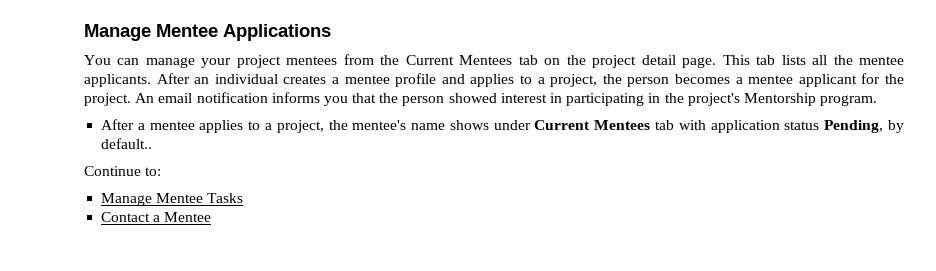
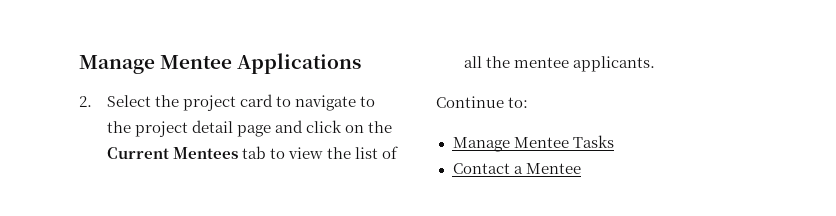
[84,54,905,68] [84,73,905,87] [84,92,878,106] [101,119,905,133] [101,138,153,149] You can manage your project mentees from the Current Mentees tab on the project detail page. This tab lists all the mentee applicants. After an individual creates a mentee profile and applies to a project, the person becomes a mentee applicant for the project. An email notification informs you that the person showed interest in participating in the project's Mentorship program. // After a mentee applies to a project, the mentee's name shows under Current Mentees tab with application status Pending, by default.. -> [79,94,375,111] [106,120,392,137] [106,146,398,159] [463,56,655,72] 2. Select the project card to navigate to the project detail page and click on the Current Mentees tab to view the list of all the mentee applicants.

